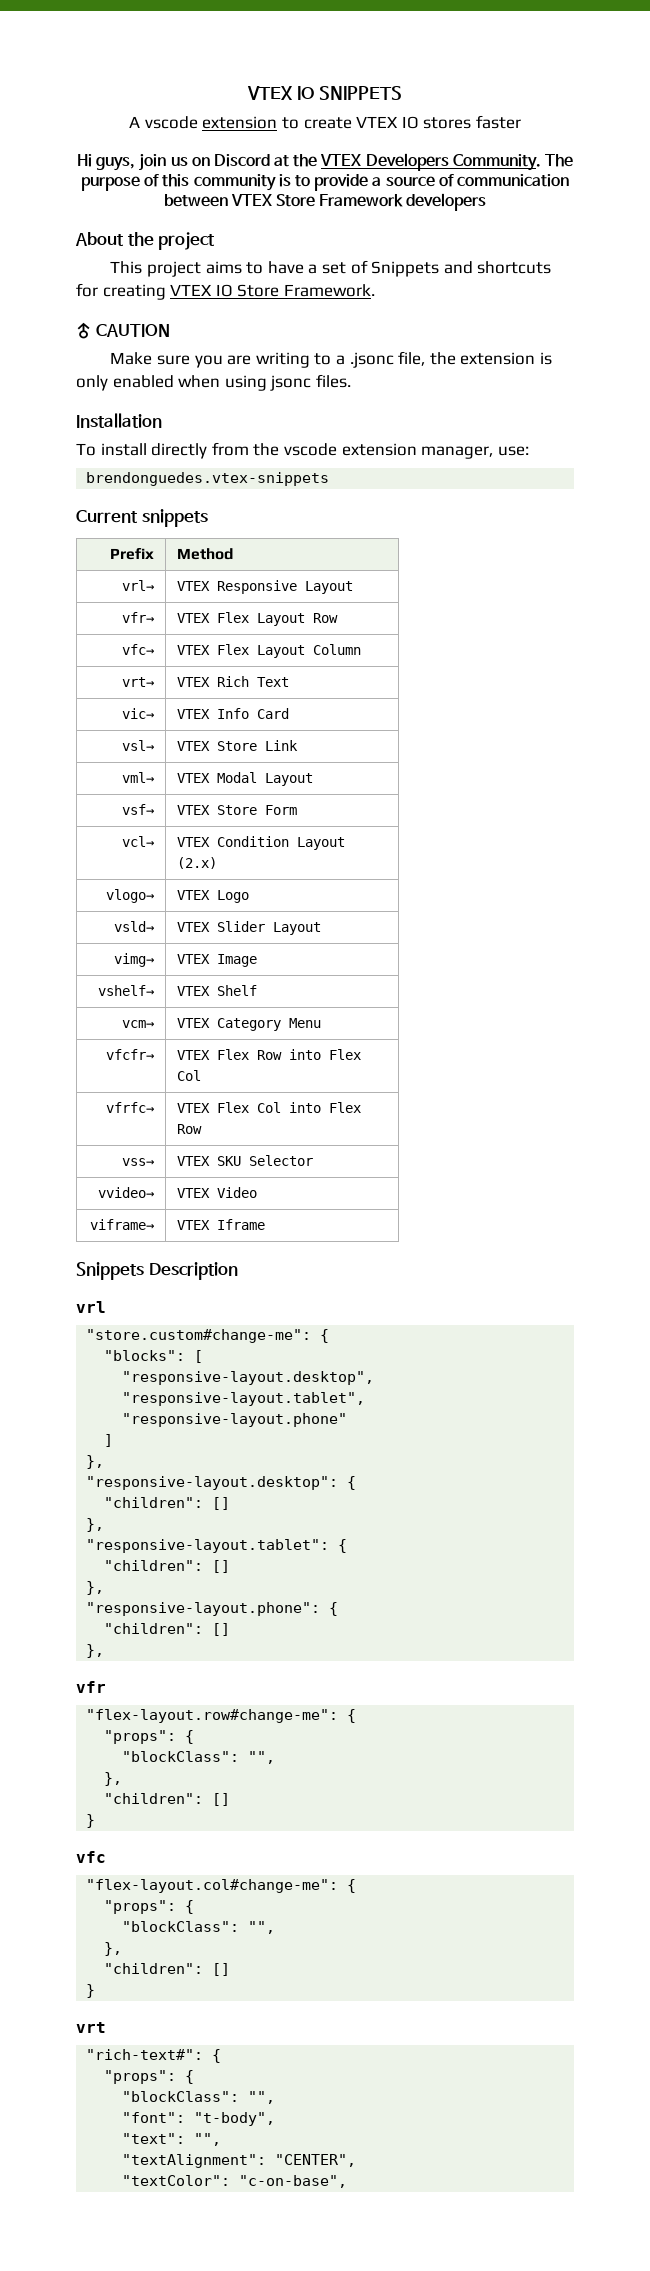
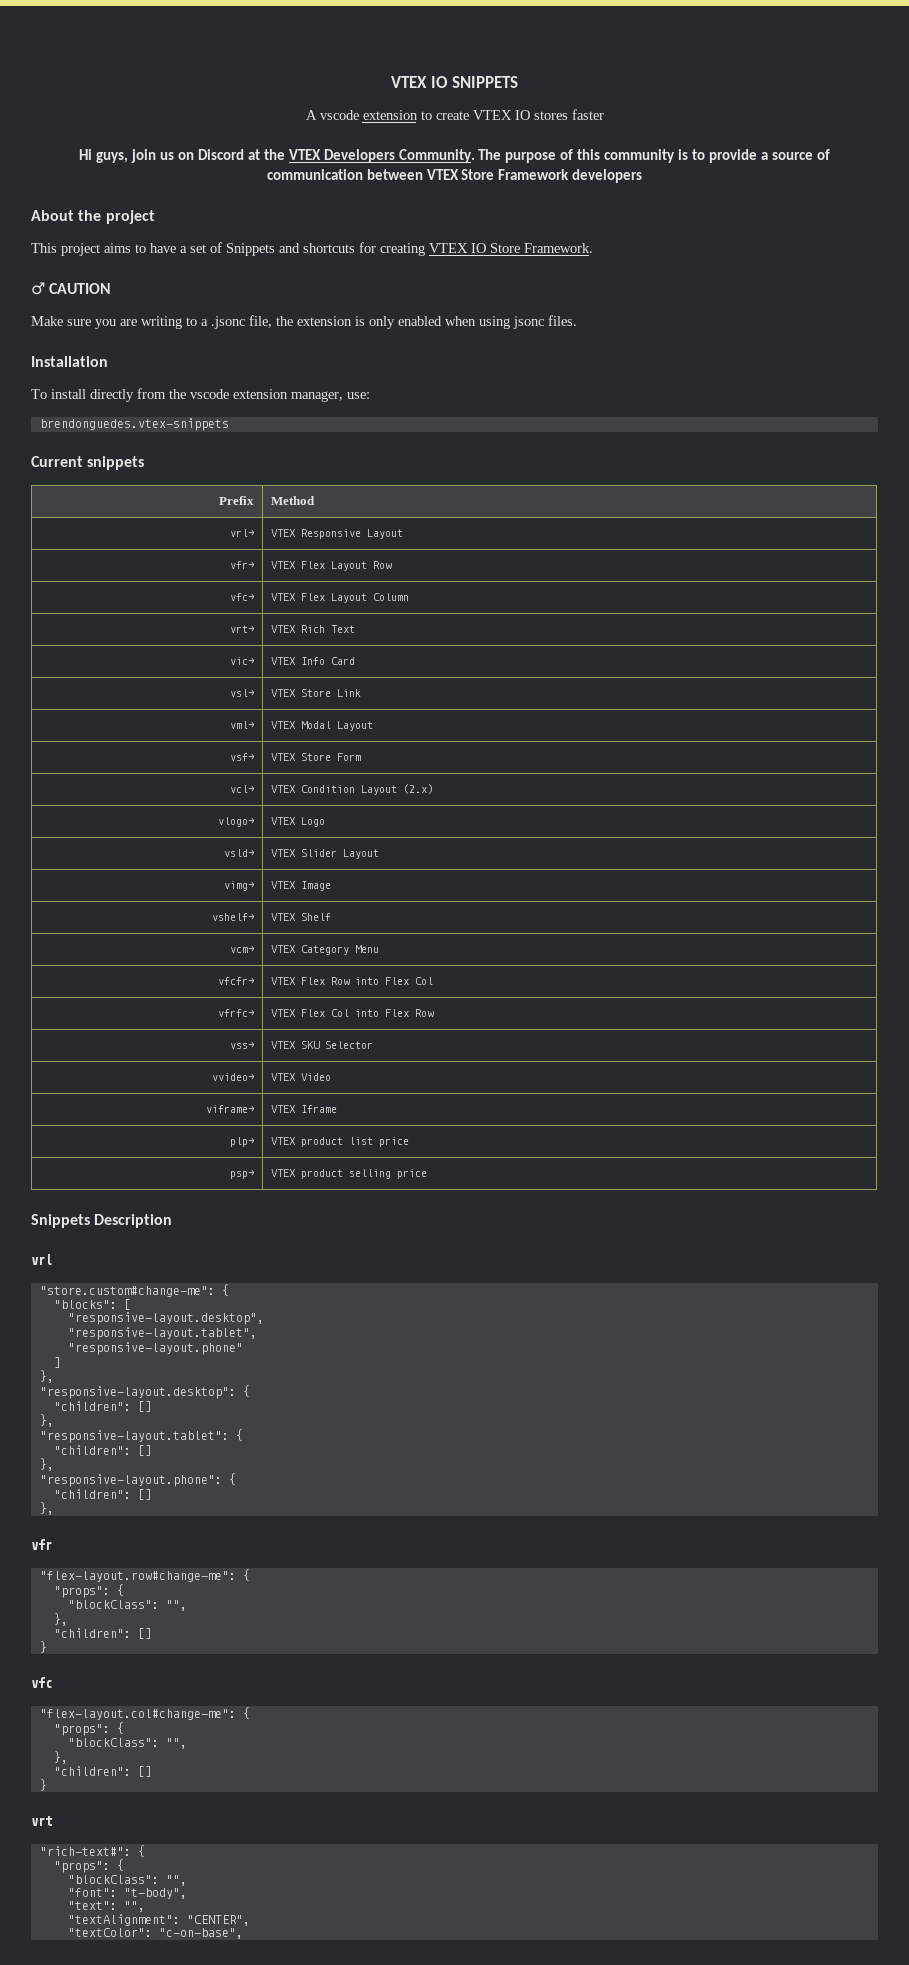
(266, 1224) none -> [230,1137,255,1147] [270,1137,409,1147] [230,1169,255,1179] [270,1169,427,1179] // plp→ | VTEX product list price // psp→ | VTEX product selling price

